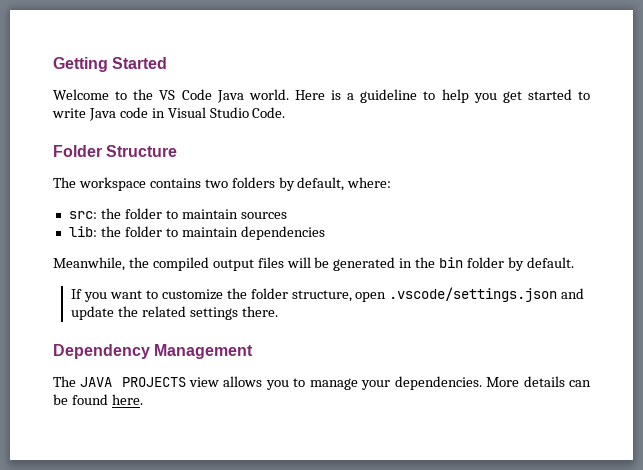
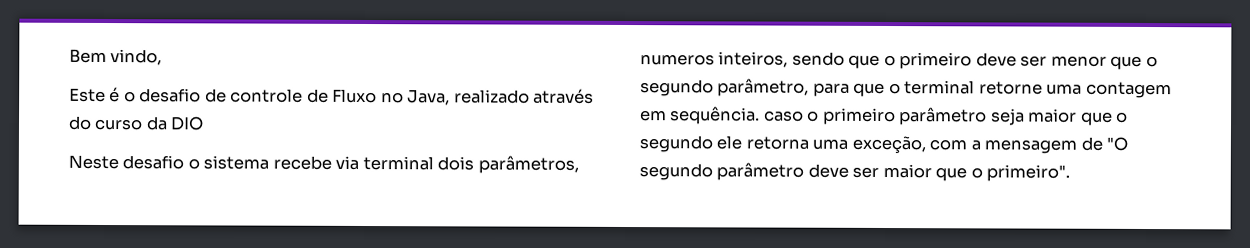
[53,57,168,72] [53,89,590,103] [52,107,286,121] [53,145,178,157] [53,177,392,191] [68,208,287,219] [68,226,325,240] [53,257,574,271] [71,287,585,302] [71,306,278,320] [53,344,254,359] [53,376,591,390] [53,394,143,405] Getting Started // Welcome to the VS Code Java world. Here is a guideline to help you get started to write Java code in Visual Studio Code. // Folder Structure // The workspace contains two folders by default, where: // src: the folder to maintain sources // lib: the folder to maintain dependencies // Meanwhile, the compiled output files will be generated in the bin folder by default. // If you want to customize the folder structure, open .vscode/settings.json and update the related settings there. // Dependency Management // The JAVA PROJECTS view allows you to manage your dependencies. More details can be found here. -> [69,48,163,66] [69,87,595,106] [68,115,205,131] [68,154,579,174] [640,51,1158,70] [640,78,1172,99] [640,106,1129,126] [639,135,1129,154] [639,162,1071,182] Bem vindo, // Este é o desafio de controle de Fluxo no Java, realizado através do curso da DIO // Neste desafio o sistema recebe via terminal dois parâmetros, numeros inteiros, sendo que o primeiro deve ser menor que o segundo parâmetro, para que o terminal retorne uma contagem em sequência. caso o primeiro parâmetro seja maior que o segundo ele retorna uma exceção, com a mensagem de "O segundo parâmetro deve ser maior que o primeiro".

